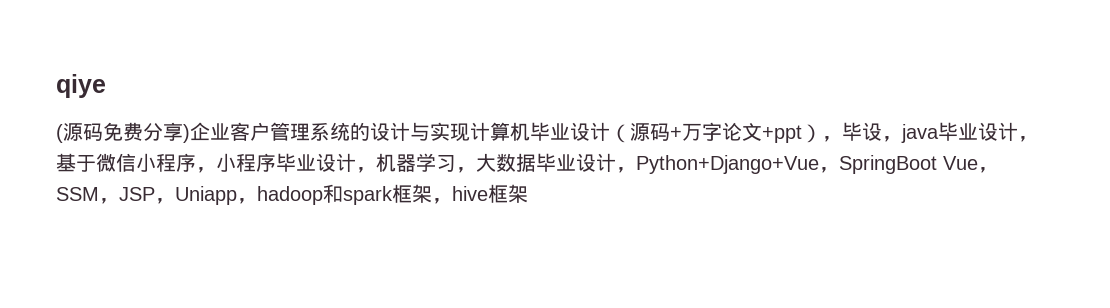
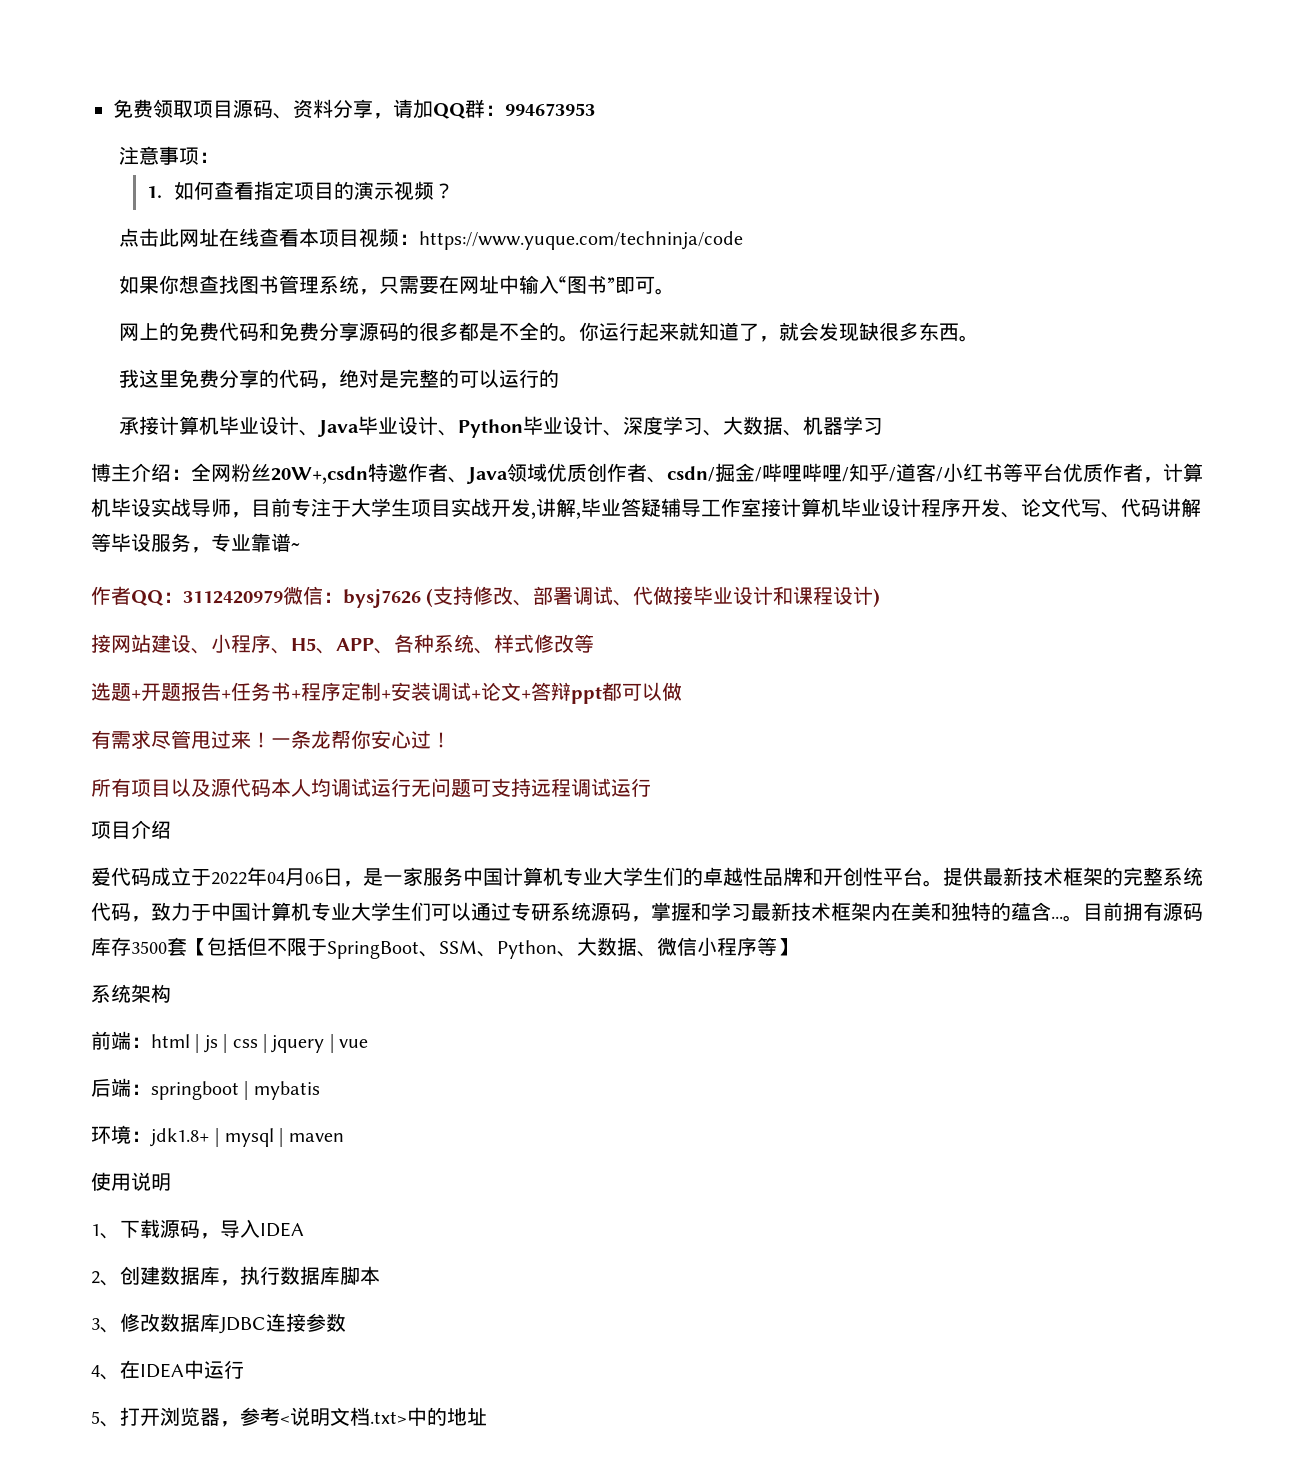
[56,74,106,98] [56,122,1038,143] [56,153,998,174] [56,184,528,205] qiye // (源码免费分享)企业客户管理系统的设计与实现计算机毕业设计（源码+万字论文+ppt），毕设，java毕业设计，基于微信小程序，小程序毕业设计，机器学习，大数据毕业设计，Python+Django+Vue，SpringBoot Vue，SSM，JSP，Uniapp，hadoop和spark框架，hive框架 -> [113,99,595,119] [118,146,219,165] [146,181,455,201] [118,228,743,250] [118,275,675,295] [118,322,979,342] [118,369,559,389] [118,416,883,438] [91,463,1203,484] [91,498,1201,519] [91,533,300,553] [91,586,881,608] [91,634,594,654] [91,682,682,704] [91,730,451,749] [91,778,651,797] [91,820,171,839] [91,867,1203,887] [91,902,1203,922] [91,937,797,959] [91,984,171,1003] [91,1031,369,1053] [91,1078,320,1100] [91,1125,344,1147] [91,1172,171,1191] [91,1219,304,1239] [91,1266,380,1286] [91,1313,346,1334] [91,1360,244,1380] [91,1407,487,1427] 免费领取项目源码、资料分享，请加QQ群：994673953 // 注意事项： // 1.如何查看指定项目的演示视频？ // 点击此网址在线查看本项目视频：https://www.yuque.com/techninja/code // 如果你想查找图书管理系统，只需要在网址中输入“图书”即可。 // 网上的免费代码和免费分享源码的很多都是不全的。你运行起来就知道了，就会发现缺很多东西。 // 我这里免费分享的代码，绝对是完整的可以运行的 // 承接计算机毕业设计、Java毕业设计、Python毕业设计、深度学习、大数据、机器学习 // 博主介绍：全网粉丝20W+,csdn特邀作者、Java领域优质创作者、csdn/掘金/哔哩哔哩/知乎/道客/小红书等平台优质作者，计算机毕设实战导师，目前专注于大学生项目实战开发,讲解,毕业答疑辅导工作室接计算机毕业设计程序开发、论文代写、代码讲解等毕设服务，专业靠谱~ // 作者QQ：3112420979微信：bysj7626 (支持修改、部署调试、代做接毕业设计和课程设计) // 接网站建设、小程序、H5、APP、各种系统、样式修改等 // 选题+开题报告+任务书+程序定制+安装调试+论文+答辩ppt都可以做 // 有需求尽管甩过来！一条龙帮你安心过！ // 所有项目以及源代码本人均调试运行无问题可支持远程调试运行 // 项目介绍 // 爱代码成立于2022年04月06日，是一家服务中国计算机专业大学生们的卓越性品牌和开创性平台。提供最新技术框架的完整系统代码，致力于中国计算机专业大学生们可以通过专研系统源码，掌握和学习最新技术框架内在美和独特的蕴含...。目前拥有源码库存3500套【包括但不限于SpringBoot、SSM、Python、大数据、微信小程序等】 // 系统架构 // 前端：html | js | css | jquery | vue // 后端：springboot | mybatis // 环境：jdk1.8+ | mysql | maven // 使用说明 // 1、下载源码，导入IDEA // 2、创建数据库，执行数据库脚本 // 3、修改数据库JDBC连接参数 // 4、在IDEA中运行 // 5、打开浏览器，参考<说明文档.txt>中的地址

